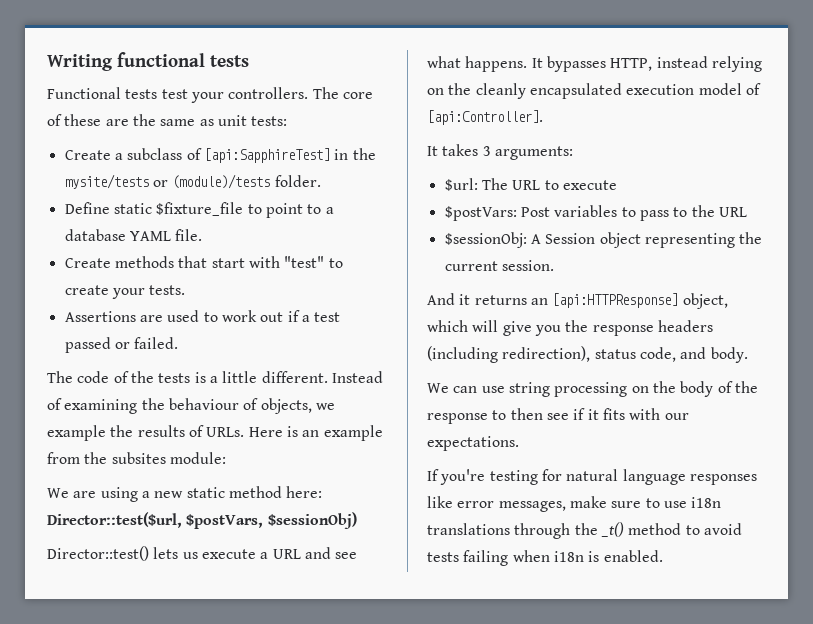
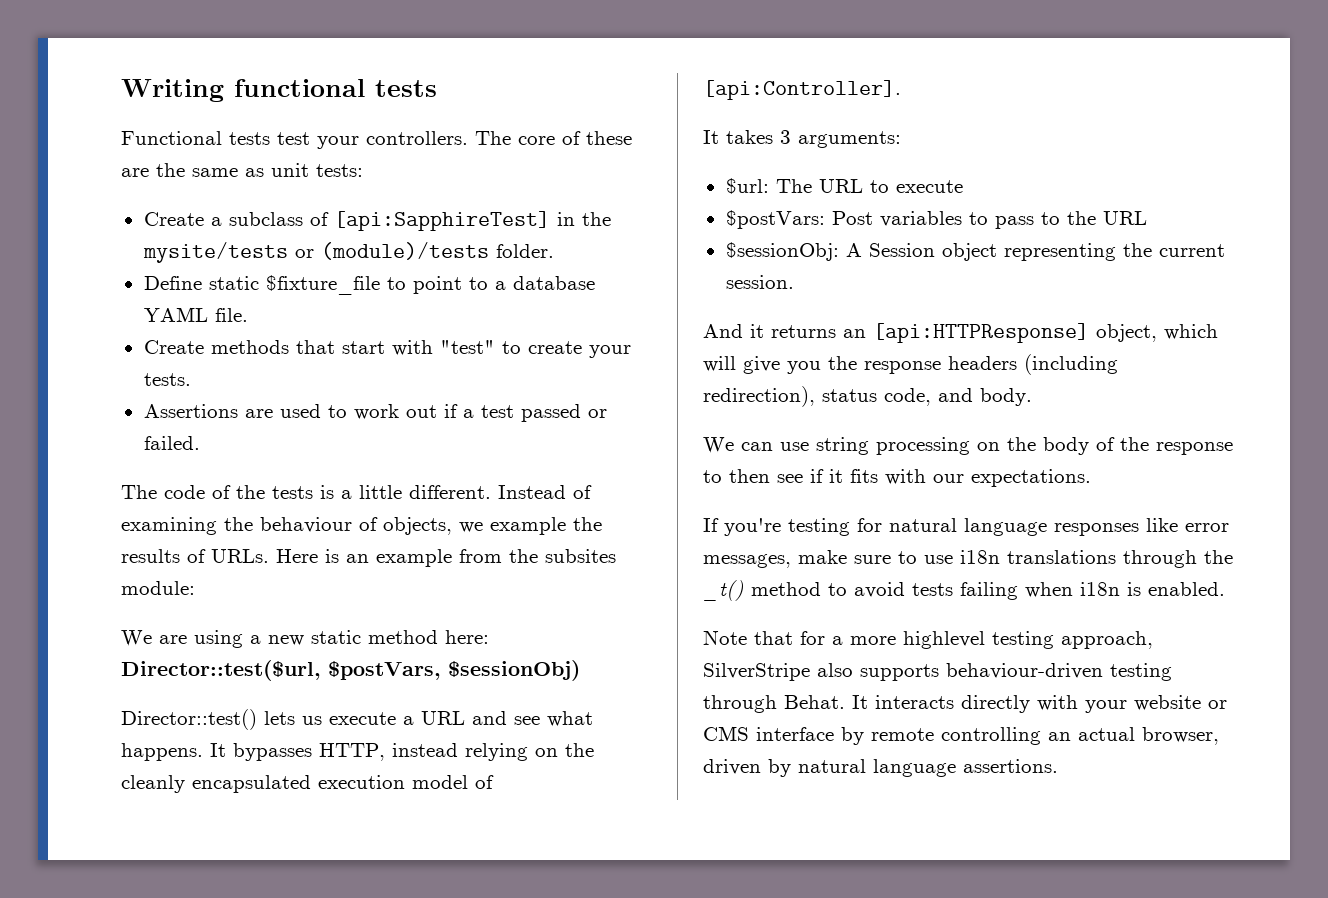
(663, 556) none -> [703,630,1153,649] [703,663,1172,681] [703,695,1227,713] [703,726,1219,745] [703,759,1058,777] // Note that for a more highlevel testing approach, SilverStripe also supports behaviour-driven testing through Behat. It interacts directly with your website or CMS interface by remote controlling an actual browser, driven by natural language assertions.

